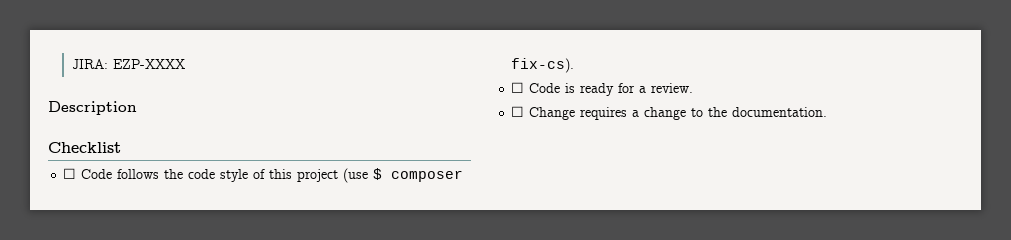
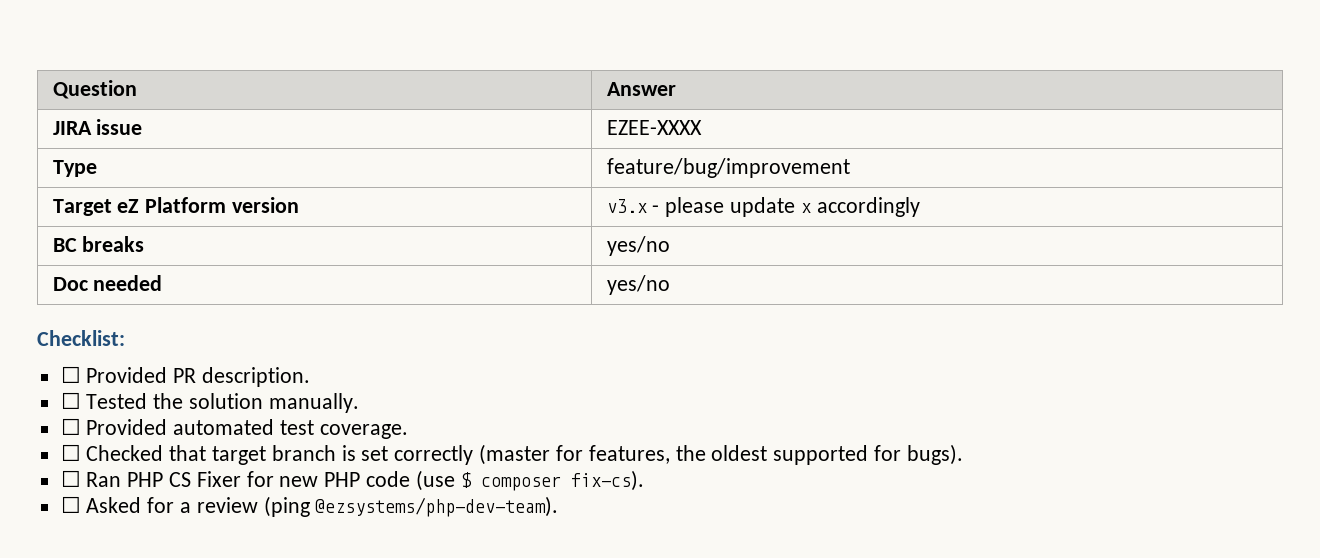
[71,59,185,69] [48,101,137,115] [48,142,121,153] [63,168,339,182] JIRA: EZP-XXXX // Description // Checklist // ☐ Code follows the code style of this project -> [52,80,137,99] [606,82,676,96] [52,119,143,135] [606,120,702,135] [52,160,97,177] [606,158,850,178] [52,197,300,216] [606,197,920,217] [52,236,145,252] [606,236,670,256] [52,275,163,291] [606,275,670,295] [37,330,125,346] [60,366,311,387] [60,392,359,413] [60,418,408,439] [60,444,963,465] [60,470,411,487] Question | Answer // JIRA issue | EZEE-XXXX // Type | feature/bug/improvement // Target eZ Platform version | v3.x - please update x accordingly // BC breaks | yes/no // Doc needed | yes/no // Checklist: // ☐ Provided PR description. // ☐ Tested the solution manually. // ☐ Provided automated test coverage. // ☐ Checked that target branch is set correctly (master for features, the oldest supported for bugs). // ☐ Ran PHP CS Fixer for new PHP code
[529,83,694,96] [511,106,828,120] Code is ready for a review. // ☐ Change requires a change to the documentation. -> [86,496,559,517] Asked for a review (ping @ezsystems/php-dev-team).

